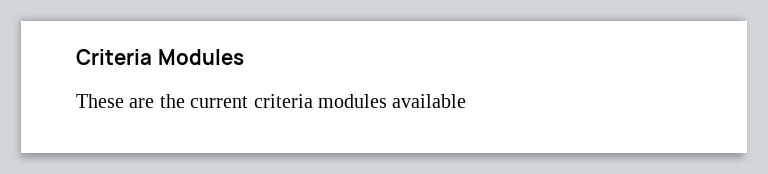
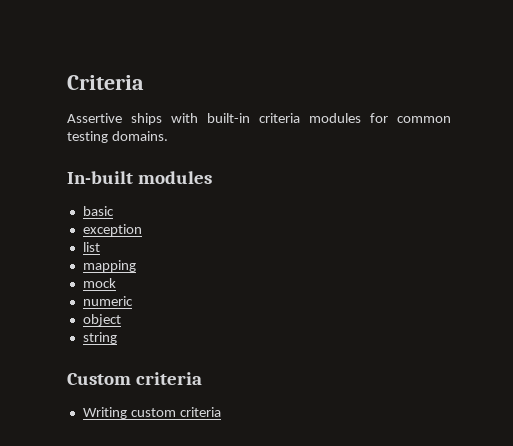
[157,49,244,65] [76,94,467,108] Modules // These are the current criteria modules available -> [67,113,451,125] [67,131,168,143] [67,171,212,184] [82,206,114,216] [82,224,142,236] [82,242,100,252] [82,260,136,272] [82,278,116,288] [82,296,133,306] [82,314,121,326] [82,332,117,344] [67,372,202,385] [82,407,221,419] // Assertive ships with built-in criteria modules for common testing domains. // In-built modules // basic // exception // list // mapping // mock // numeric // object // string // Custom criteria // Writing custom criteria

